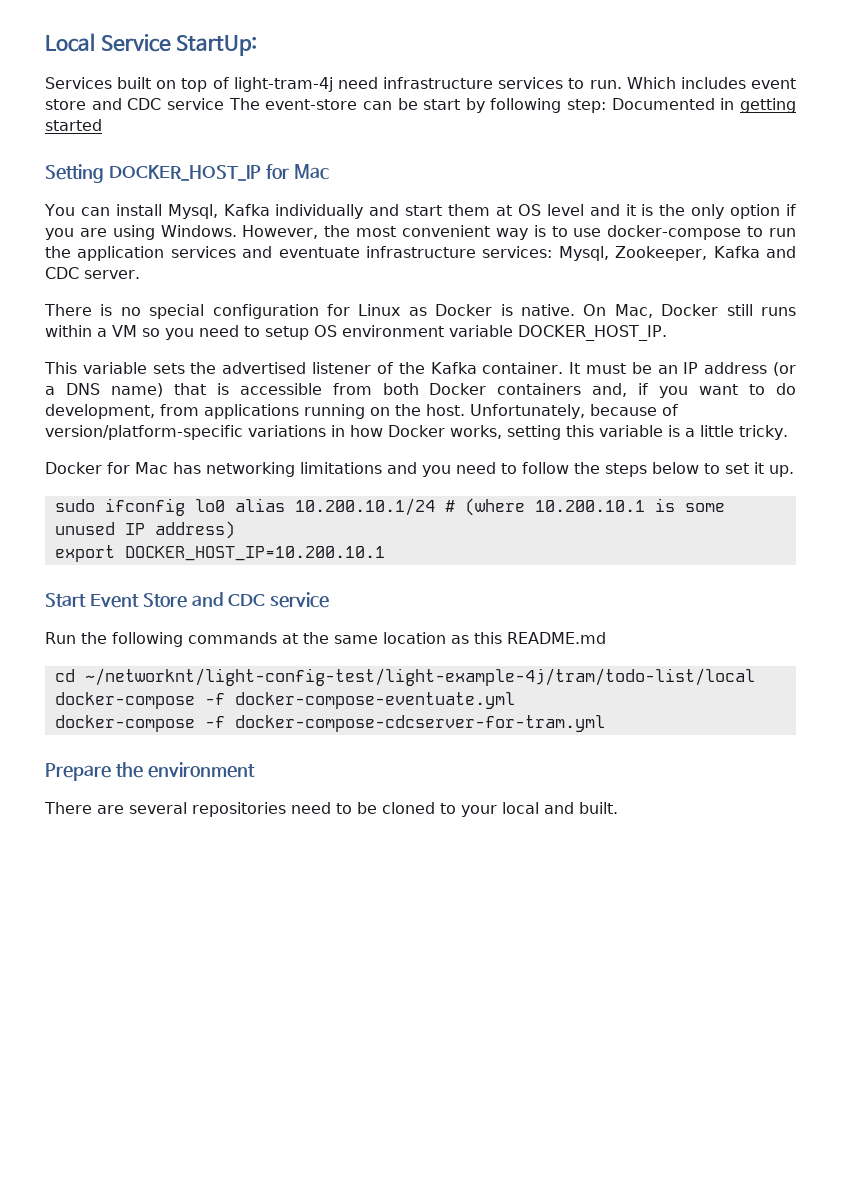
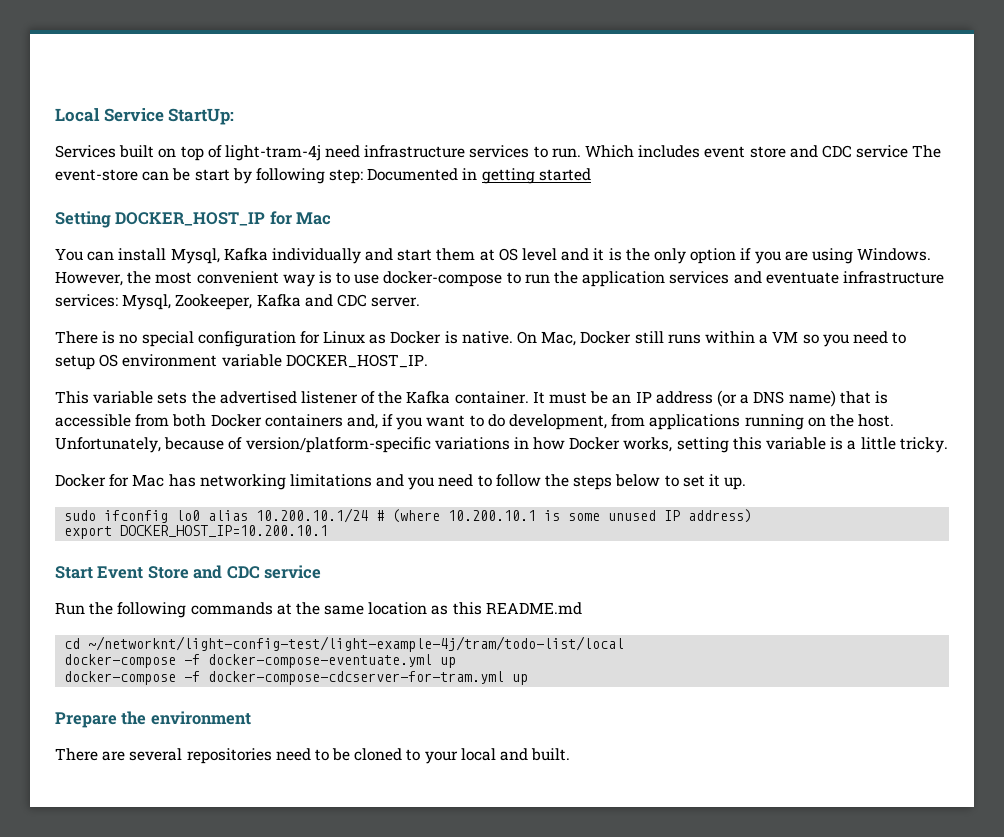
(515, 700) none -> [440,657,457,668] up
(605, 723) none -> [512,674,529,685] up

